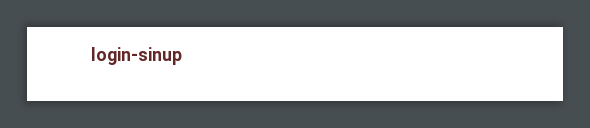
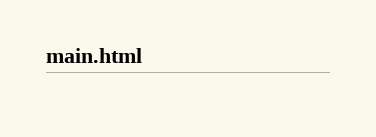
[91,47,182,65] login-sinup -> [46,48,142,63] main.html

